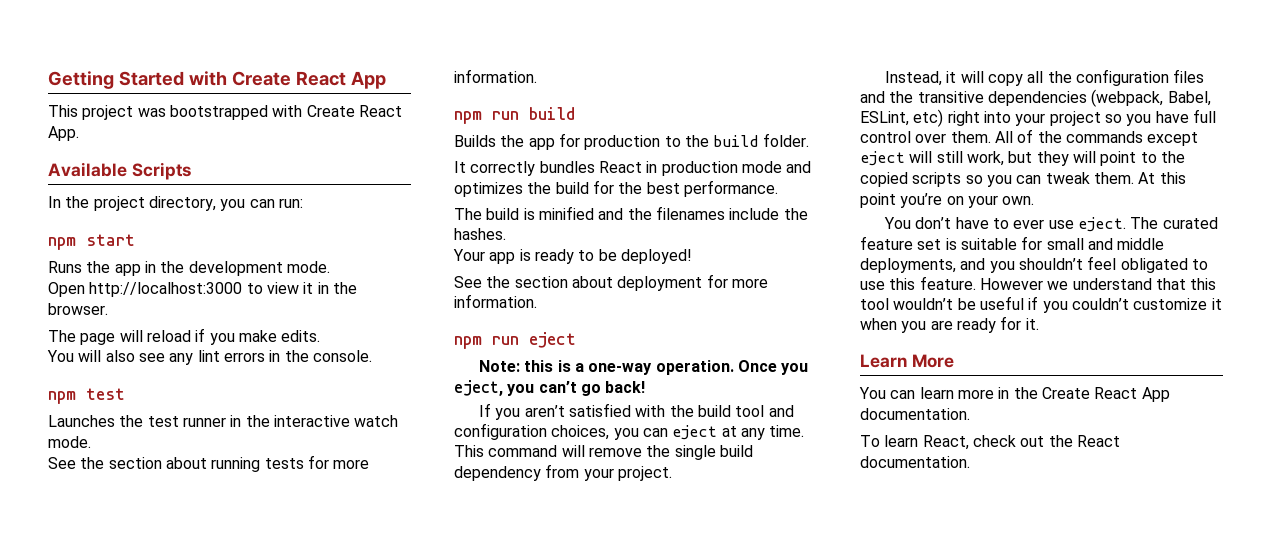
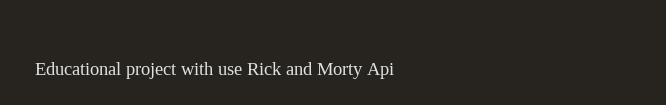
[48,71,386,89] [48,105,402,120] [48,126,79,141] [48,162,191,180] [48,196,303,211] [48,234,135,250] [48,261,330,276] [48,282,357,297] [48,303,108,315] [48,328,321,345] [47,350,372,365] [48,388,125,404] [48,415,399,427] [48,436,91,448] [48,455,370,472] [454,69,537,83] [454,107,575,124] [454,133,809,150] [454,161,812,176] [454,180,778,197] [454,206,808,220] [454,228,506,240] [453,249,692,264] [454,274,768,291] [454,294,537,308] [454,332,576,349] [479,360,809,375] [454,380,646,396] [479,403,794,420] [454,423,805,440] [454,445,753,460] [454,464,672,481] [885,69,1205,86] [860,89,1211,107] [860,109,1216,127] [860,129,1199,146] [860,151,1185,166] [860,172,1186,187] [860,193,1035,208] [884,217,1218,232] [860,236,1165,250] [860,256,1208,273] [860,276,1217,290] [860,296,1222,313] [860,316,1039,333] [860,354,954,368] [859,387,1170,402] [860,408,970,420] [860,435,1120,450] [860,456,970,468] Getting Started with Create React App // This project was bootstrapped with Create React App. // Available Scripts // In the project directory, you can run: // npm start // Runs the app in the development mode. // Open http://localhost:3000 to view it in the browser. // The page will reload if you make edits. // You will also see any lint errors in the console. // npm test // Launches the test runner in the interactive watch mode. // See the section about running tests for more information. // npm run build // Builds the app for production to the build folder. // It correctly bundles React in production mode and optimizes the build for the best performance. // The build is minified and the filenames include the hashes. // Your app is ready to be deployed! // See the section about deployment for more information. // npm run eject // Note: this is a one-way operation. Once you eject, you can’t go back! // If you aren’t satisfied with the build tool and configuration choices, you can eject at any time. This command will remove the single build dependency from your project. // Instead, it will copy all the configuration files and the transitive dependencies (webpack, Babel, ESLint, etc) right into your project so you have full control over them. All of the commands except eject will still work, but they will point to the copied scripts so you can tweak them. At this point you’re on your own. // You don’t have to ever use eject. The curated feature set is suitable for small and middle deployments, and you shouldn’t feel obligated to use this feature. However we understand that this tool wouldn’t be useful if you couldn’t customize it when you are ready for it. // Learn More // You can learn more in the Create React App documentation. // To learn React, check out the React documentation. -> [35,62,394,79] Educational project with use Rick and Morty Api

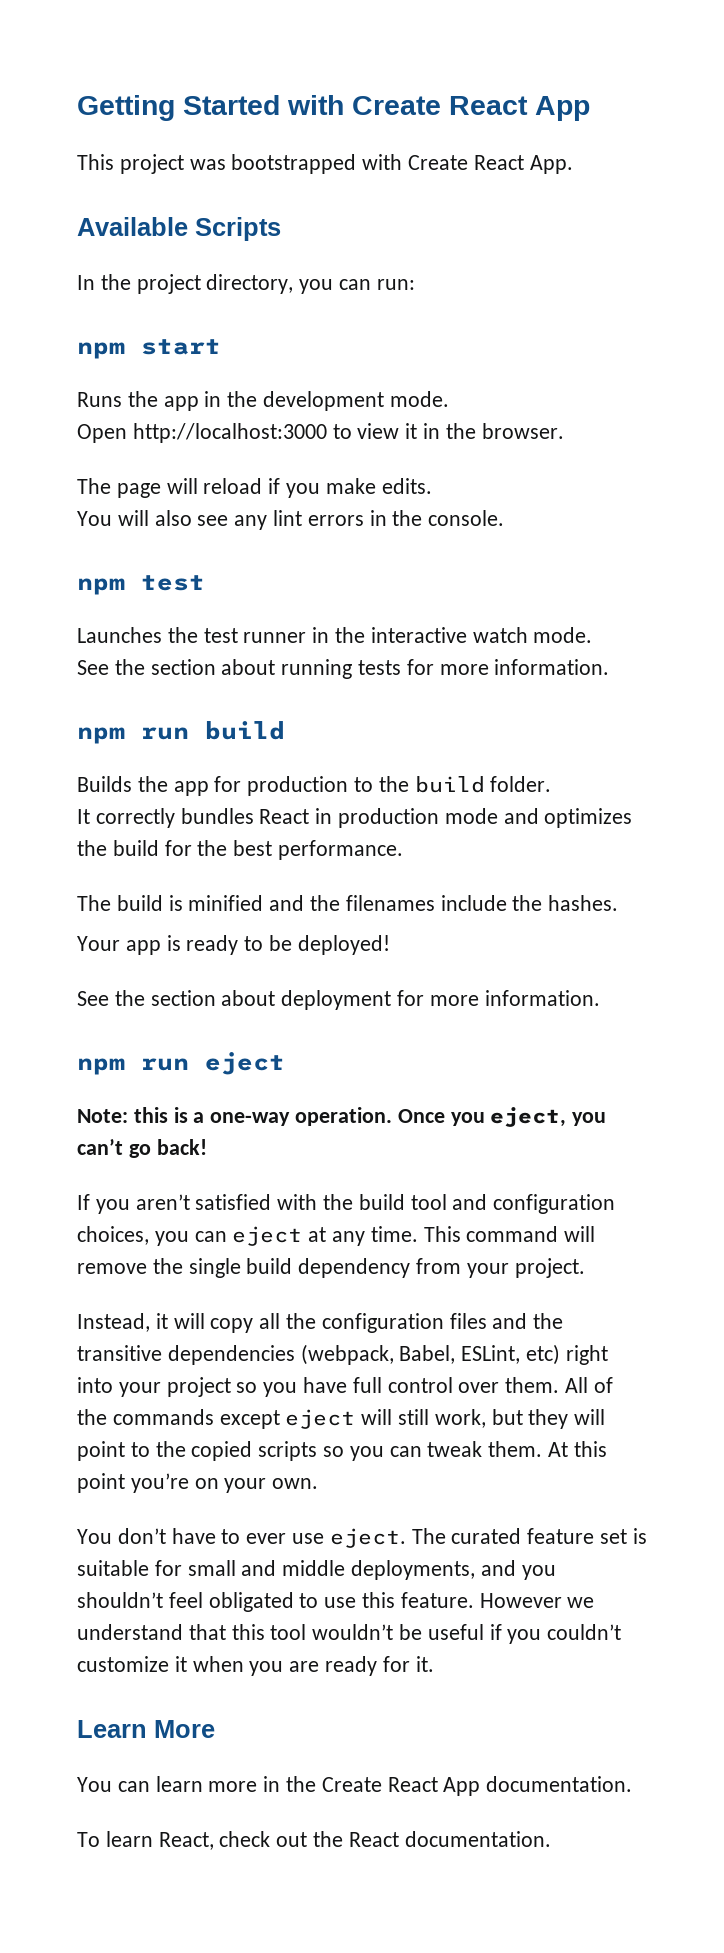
[35,62,394,79] Educational project with use Rick and Morty Api -> [77,95,590,121] [77,154,573,174] [77,217,281,241] [77,274,415,294] [77,339,221,359] [77,391,449,411] [77,423,564,443] [77,478,432,498] [77,510,505,530] [77,575,205,595] [77,627,593,643] [77,659,610,679] [77,721,285,744] [77,776,552,796] [77,808,633,828] [77,840,404,860] [77,895,619,911] [77,935,390,955] [77,990,600,1010] [77,1052,285,1075] [77,1107,607,1127] [77,1139,207,1158] [77,1194,616,1214] [77,1226,596,1246] [77,1258,585,1278] [77,1313,564,1333] [77,1344,608,1365] [77,1377,613,1397] [77,1409,606,1429] [77,1441,607,1461] [77,1473,319,1493] [77,1528,647,1548] [77,1560,556,1580] [77,1592,595,1612] [77,1624,622,1644] [77,1656,434,1676] [77,1720,215,1738] [77,1776,633,1796] [77,1831,551,1850] Getting Started with Create React App // This project was bootstrapped with Create React App. // Available Scripts // In the project directory, you can run: // npm start // Runs the app in the development mode. // Open http://localhost:3000 to view it in the browser. // The page will reload if you make edits. // You will also see any lint errors in the console. // npm test // Launches the test runner in the interactive watch mode. // See the section about running tests for more information. // npm run build // Builds the app for production to the build folder. // It correctly bundles React in production mode and optimizes the build for the best performance. // The build is minified and the filenames include the hashes. // Your app is ready to be deployed! // See the section about deployment for more information. // npm run eject // Note: this is a one-way operation. Once you eject, you can’t go back! // If you aren’t satisfied with the build tool and configuration choices, you can eject at any time. This command will remove the single build dependency from your project. // Instead, it will copy all the configuration files and the transitive dependencies (webpack, Babel, ESLint, etc) right into your project so you have full control over them. All of the commands except eject will still work, but they will point to the copied scripts so you can tweak them. At this point you’re on your own. // You don’t have to ever use eject. The curated feature set is suitable for small and middle deployments, and you shouldn’t feel obligated to use this feature. However we understand that this tool wouldn’t be useful if you couldn’t customize it when you are ready for it. // Learn More // You can learn more in the Create React App documentation. // To learn React, check out the React documentation.

